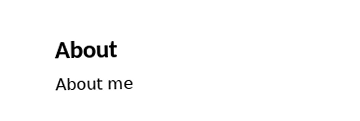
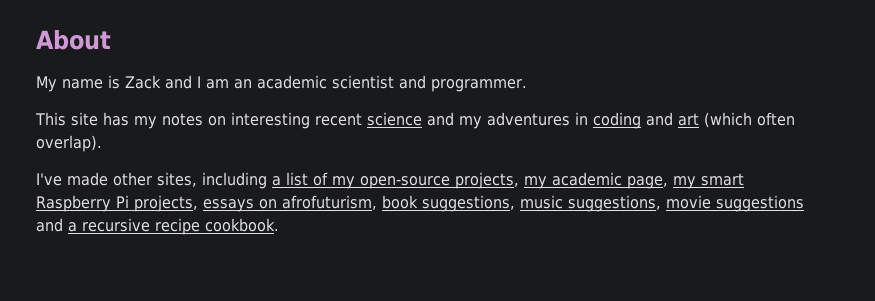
[55,77,134,91] About me -> [36,75,527,92] [35,112,795,129] [36,135,102,152] [36,172,744,189] [36,195,804,212] [36,218,279,235] My name is Zack and I am an academic scientist and programmer. // This site has my notes on interesting recent science and my adventures in coding and art (which often overlap). // I've made other sites, including a list of my open-source projects, my academic page, my smart Raspberry Pi projects, essays on afrofuturism, book suggestions, music suggestions, movie suggestions and a recursive recipe cookbook.

